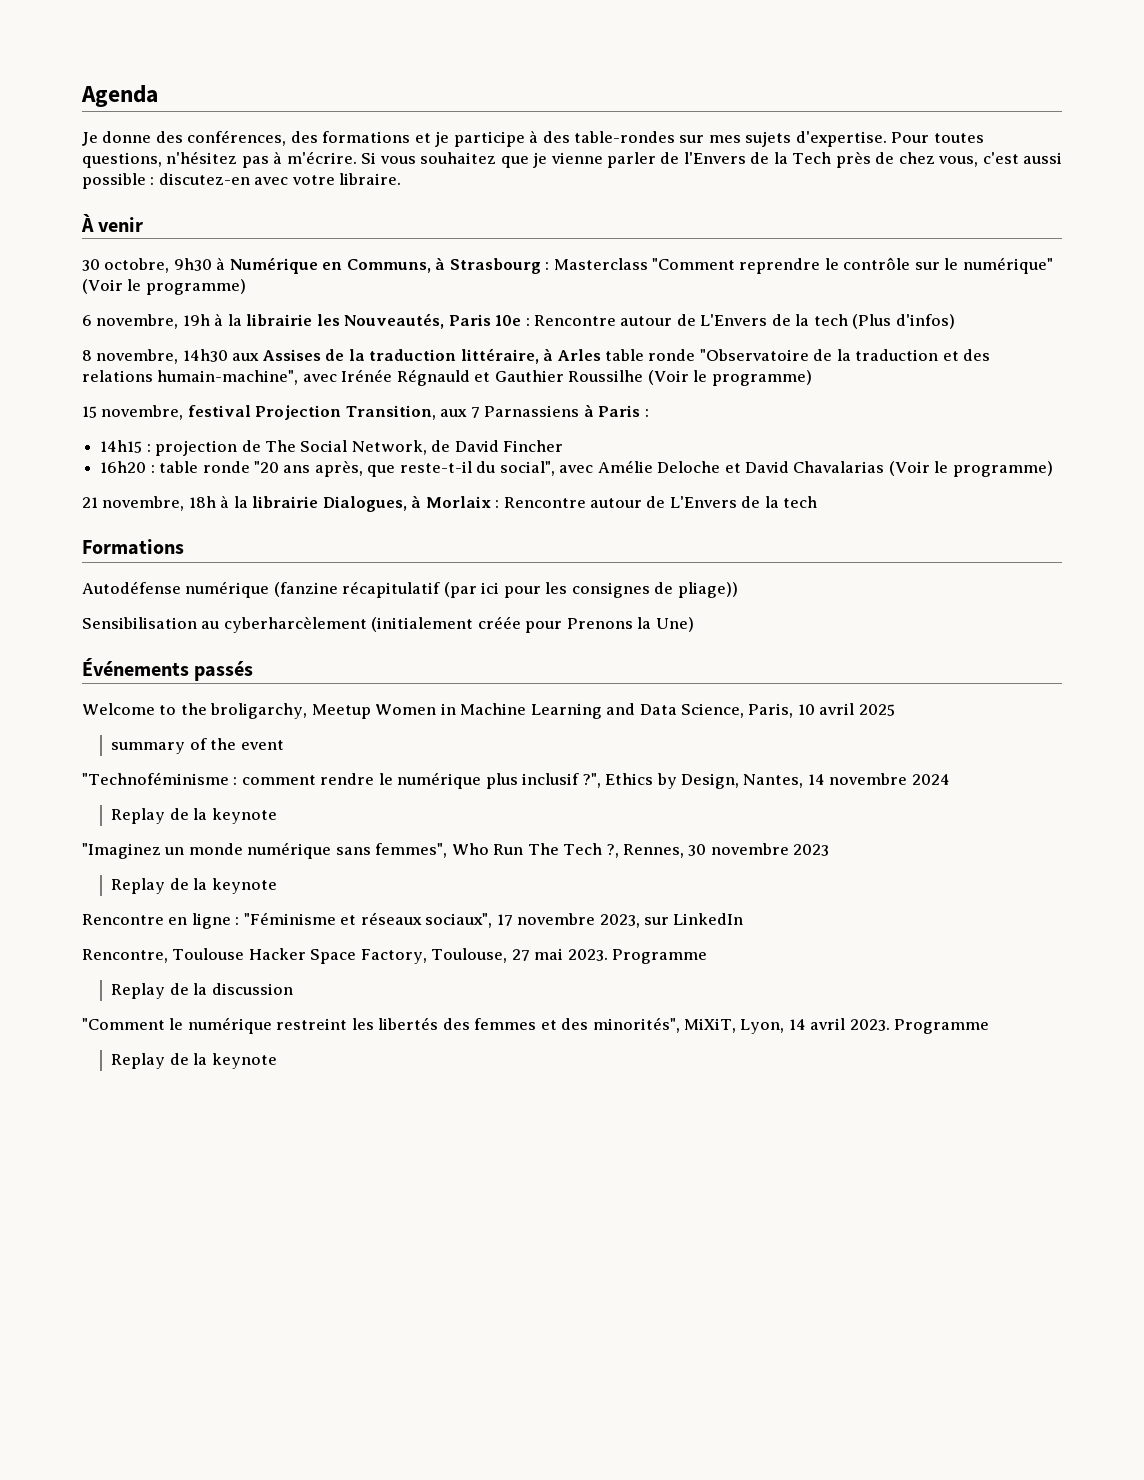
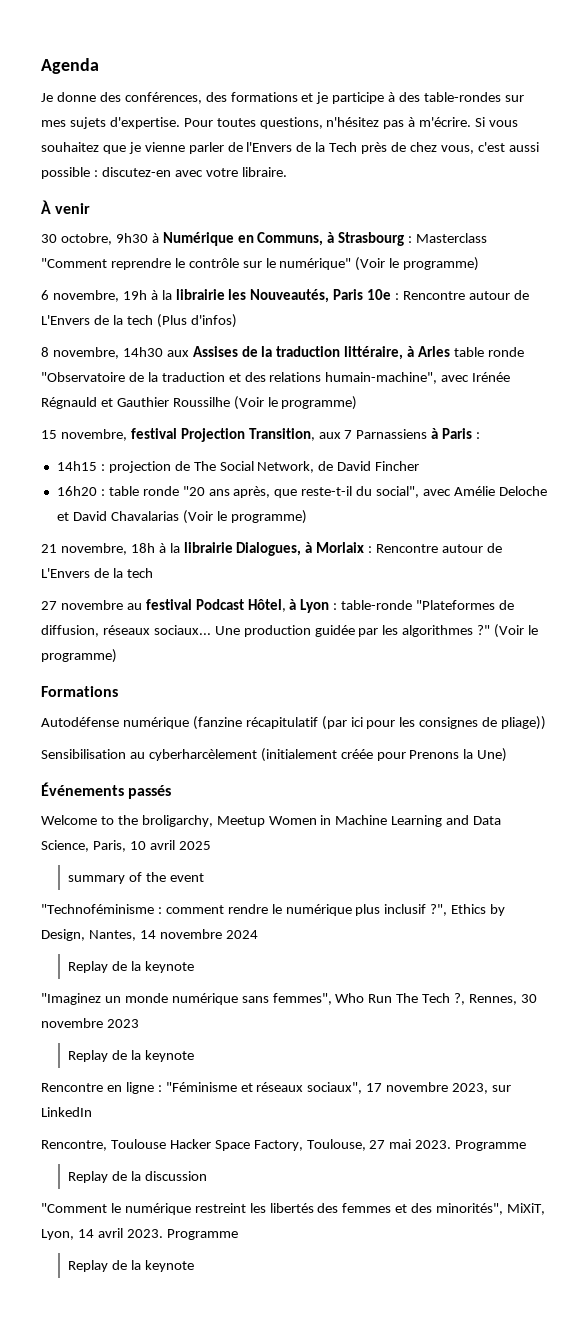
(818, 502) none -> [41,599,515,613] [41,624,539,638] [41,649,117,663] // 27 novembre au festival Podcast Hôtel, à Lyon : table-ronde "Plateformes de diffusion, réseaux sociaux... Une production guidée par les algorithmes ?" (Voir le programme)

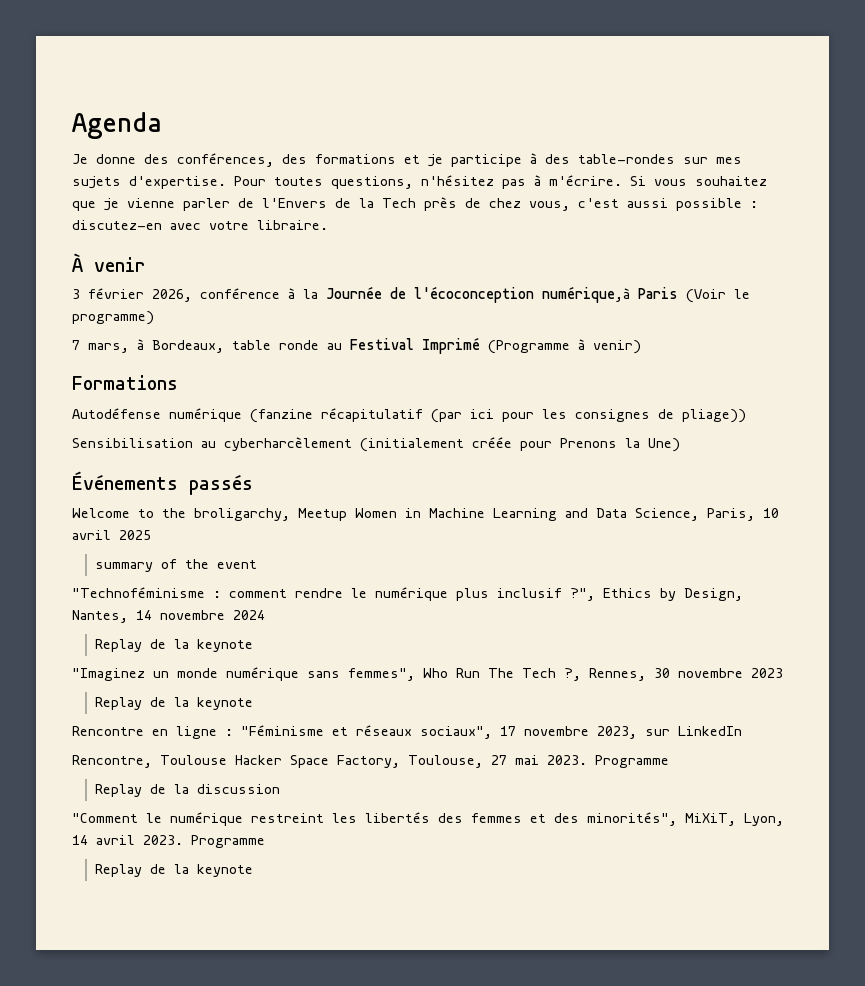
[41,232,488,246] [41,257,480,271] [41,289,529,303] [41,314,237,328] [41,346,524,360] [41,372,511,384] [41,396,358,410] [41,428,481,442] [56,461,420,473] [56,486,547,498] [56,510,307,524] [41,542,502,556] [41,568,153,578] [41,599,515,613] [41,624,539,638] [41,649,117,663] 30 octobre, 9h30 à Numérique en Communs, à Strasbourg : Masterclass "Comment reprendre le contrôle sur le numérique" (Voir le programme) // 6 novembre, 19h à la librairie les Nouveautés, Paris 10e : Rencontre autour de L'Envers de la tech (Plus d'infos) // 8 novembre, 14h30 aux Assises de la traduction littéraire, à Arles table ronde "Observatoire de la traduction et des relations humain-machine", avec Irénée Régnauld et Gauthier Roussilhe (Voir le programme) // 15 novembre, festival Projection Transition, aux 7 Parnassiens à Paris : // 14h15 : projection de The Social Network, de David Fincher // 16h20 : table ronde "20 ans après, que reste-t-il du social", avec Amélie Deloche et David Chavalarias (Voir le programme) // 21 novembre, 18h à la librairie Dialogues, à Morlaix : Rencontre autour de L'Envers de la tech // 27 novembre au festival Podcast Hôtel, à Lyon : table-ronde "Plateformes de diffusion, réseaux sociaux... Une production guidée par les algorithmes ?" (Voir le programme) -> [72,286,750,303] [72,311,154,325] [72,337,641,354] 3 février 2026, conférence à la Journée de l'écoconception numérique,à Paris (Voir le programme) // 7 mars, à Bordeaux, table ronde au Festival Imprimé (Programme à venir)

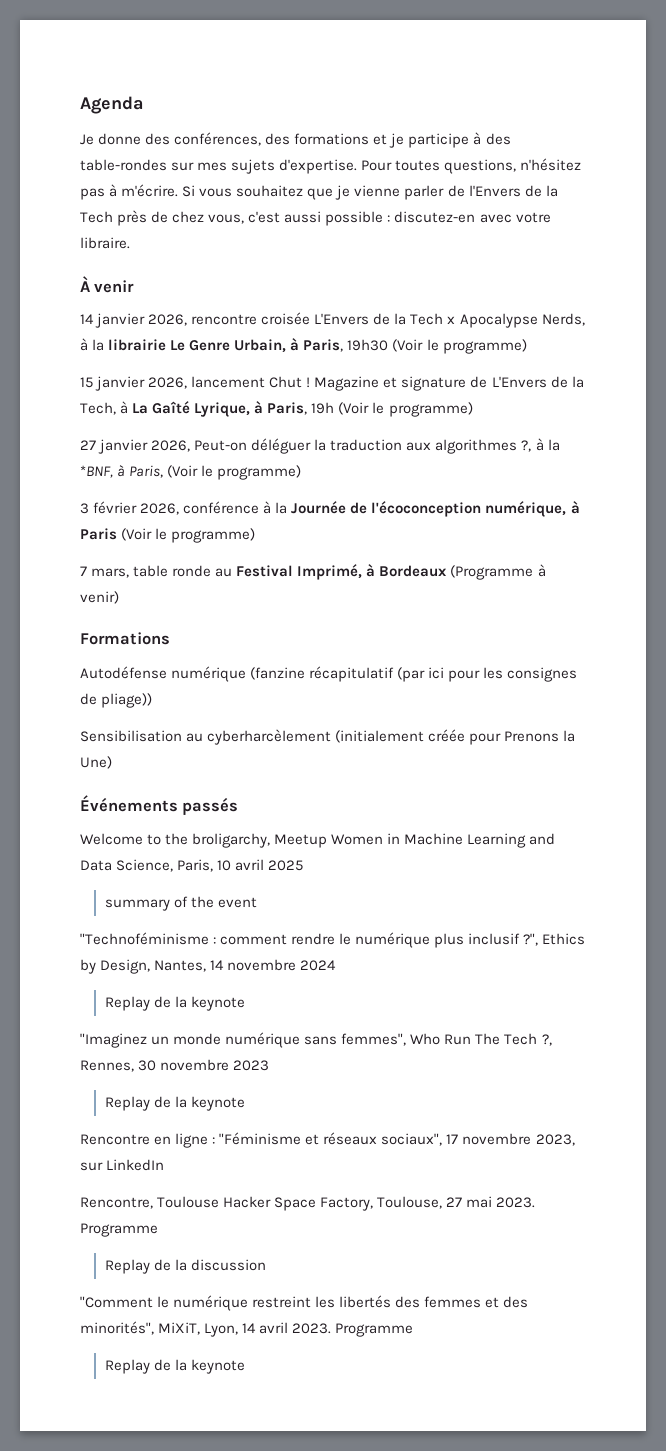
(145, 264) none -> [80,312,585,328] [80,338,527,354] [80,376,584,391] [80,401,473,417] [80,438,560,454] [80,465,302,480] // 14 janvier 2026, rencontre croisée L'Envers de la Tech x Apocalypse Nerds, à la librairie Le Genre Urbain, à Paris, 19h30 (Voir le programme) // 15 janvier 2026, lancement Chut ! Magazine et signature de L'Envers de la Tech, à La Gaîté Lyrique, à Paris, 19h (Voir le programme) // 27 janvier 2026, Peut-on déléguer la traduction aux algorithmes ?, à la *BNF, à Paris, (Voir le programme)
[542,286,630,303] numérique,à -> [485,501,580,517] numérique, à
[137,339,224,353] à Bordeaux, -> (130, 573) none
[422,337,480,354] Imprimé -> [297,564,448,580] Imprimé, à Bordeaux

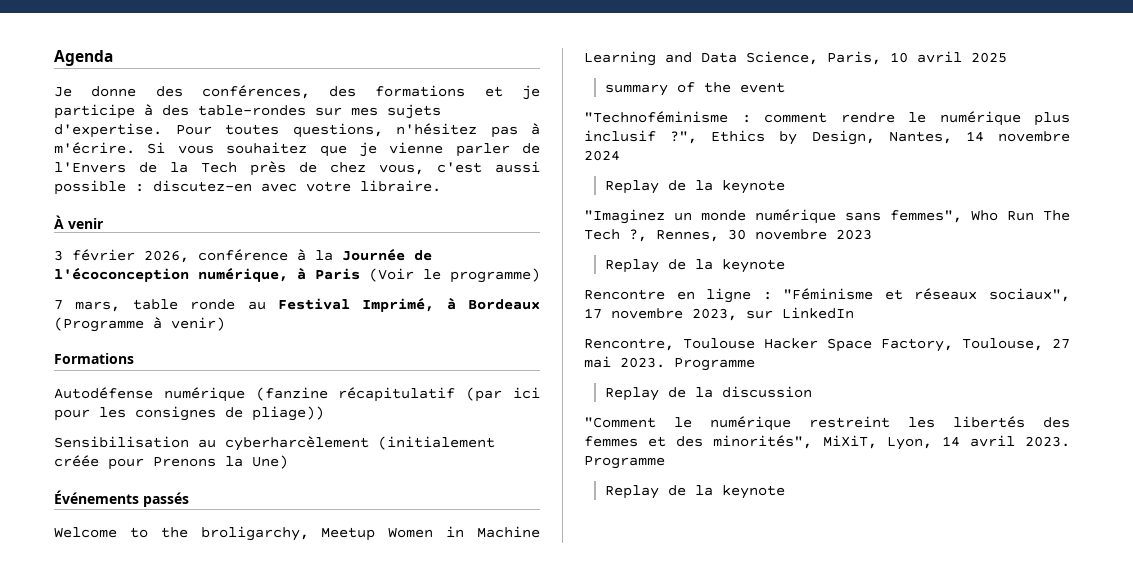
[80,312,585,328] [80,338,527,354] [80,376,584,391] [80,401,473,417] [80,438,560,454] [80,465,302,480] // 14 janvier 2026, rencontre croisée L'Envers de la Tech x Apocalypse Nerds, à la librairie Le Genre Urbain, à Paris, 19h30 (Voir le programme) // 15 janvier 2026, lancement Chut ! Magazine et signature de L'Envers de la Tech, à La Gaîté Lyrique, à Paris, 19h (Voir le programme) // 27 janvier 2026, Peut-on déléguer la traduction aux algorithmes ?, à la *BNF, à Paris, (Voir le programme) -> (104, 223) none

